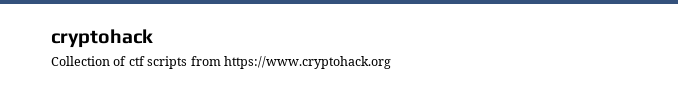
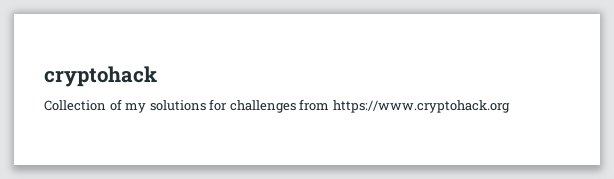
[128,56,188,69] ctf scripts -> [125,99,296,113] my solutions for challenges

